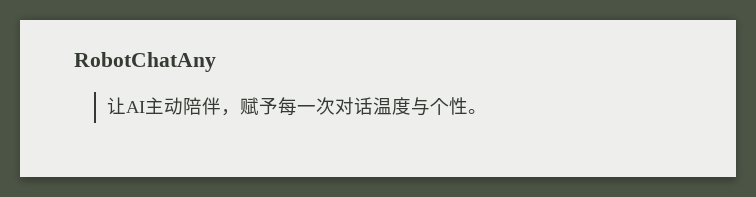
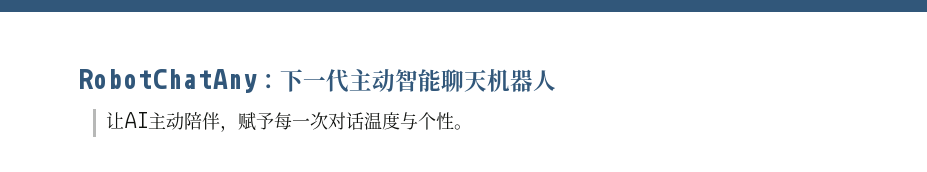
(216, 62) none -> [257,69,556,93] ：下一代主动智能聊天机器人

